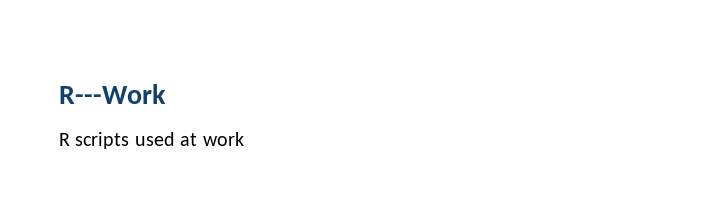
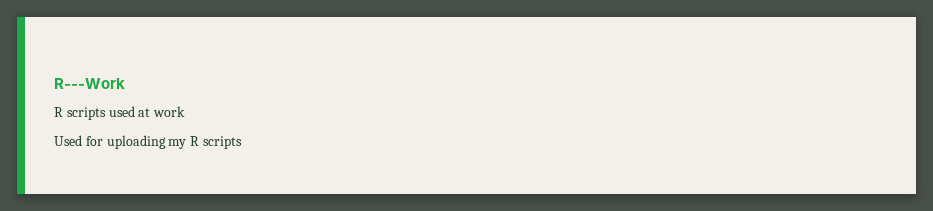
(244, 139) none -> [54,135,242,149] // Used for uploading my R scripts

